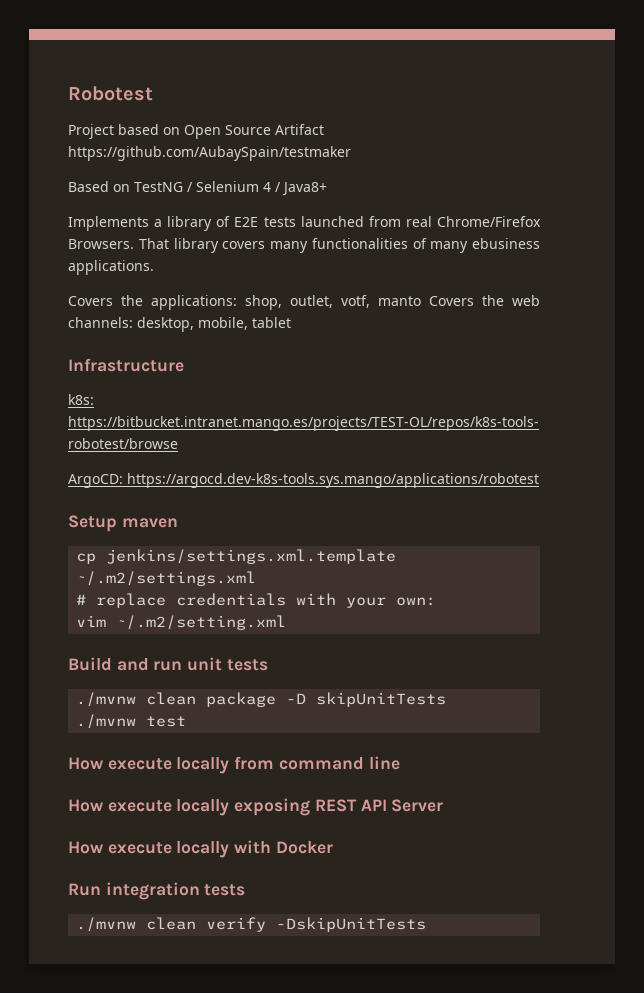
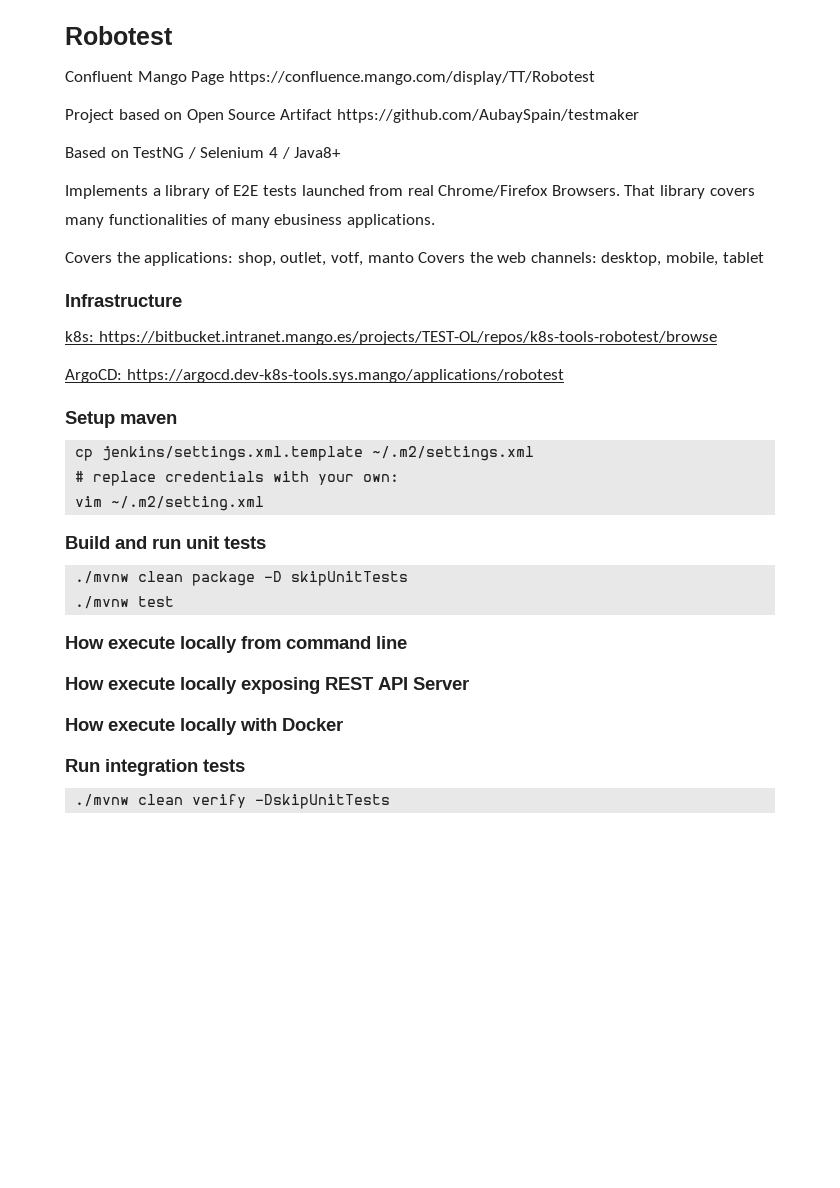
(153, 93) none -> [65,71,595,85] // Confluent Mango Page https://confluence.mango.com/display/TT/Robotest

